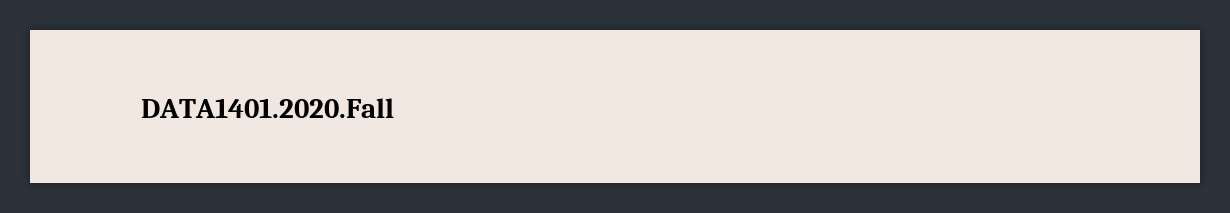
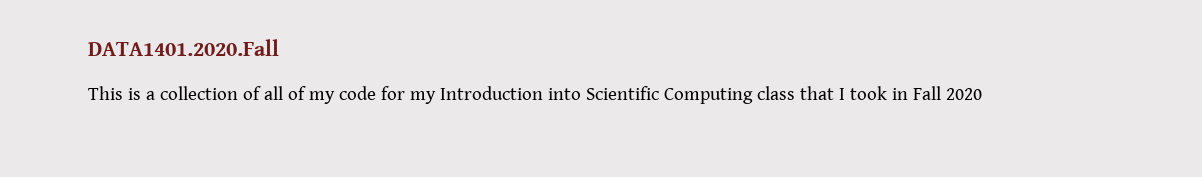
(394, 108) none -> [88,86,982,104] // This is a collection of all of my code for my Introduction into Scientific Computing class that I took in Fall 2020

